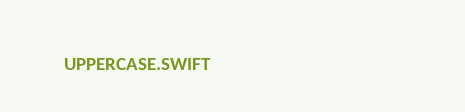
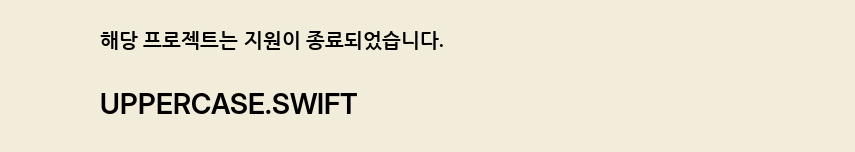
(64, 64) none -> [100,31,445,51] 해당 프로젝트는 지원이 종료되었습니다. //

